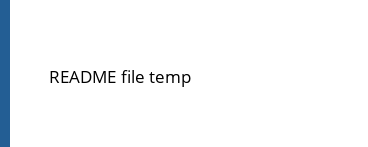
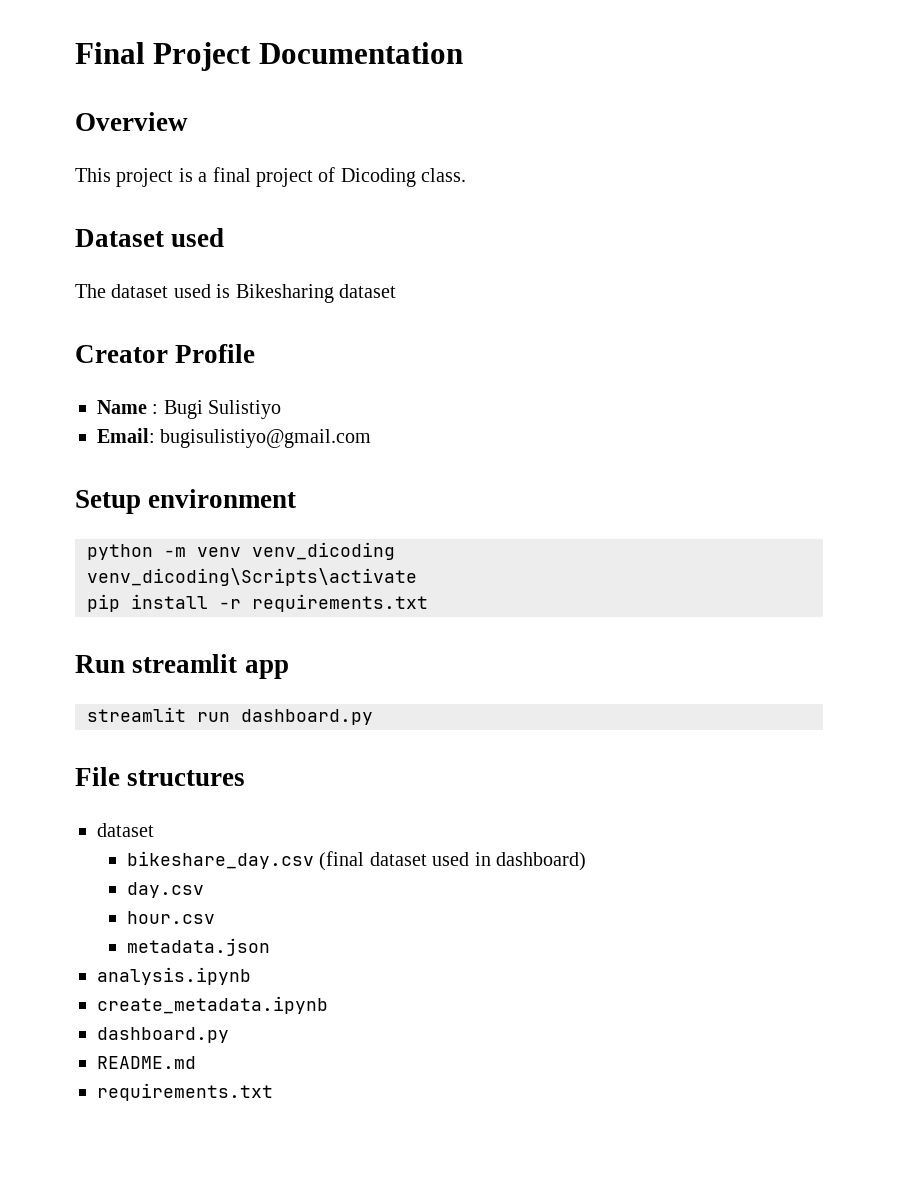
[49,70,192,87] README file temp -> [75,42,463,71] [75,112,188,131] [75,167,467,187] [75,228,225,247] [75,284,396,303] [75,344,256,363] [97,400,282,419] [97,428,372,448] [75,489,297,514] [87,542,395,560] [87,568,417,586] [87,594,428,612] [75,654,289,679] [87,707,373,725] [75,767,246,786] [97,823,154,837] [126,851,586,871] [126,882,204,898] [126,911,215,924] [126,938,270,956] [97,967,251,985] [97,996,328,1014] [97,1027,229,1043] [97,1056,196,1069] [97,1083,273,1101] Final Project Documentation // Overview // This project is a final project of Dicoding class. // Dataset used // The dataset used is Bikesharing dataset // Creator Profile // Name : Bugi Sulistiyo // Email: bugisulistiyo@gmail.com // Setup environment // python -m venv venv_dicoding // venv_dicoding\Scripts\activate // pip install -r requirements.txt // Run streamlit app // streamlit run dashboard.py // File structures // dataset // bikeshare_day.csv (final dataset used in dashboard) // day.csv // hour.csv // metadata.json // analysis.ipynb // create_metadata.ipynb // dashboard.py // README.md // requirements.txt

